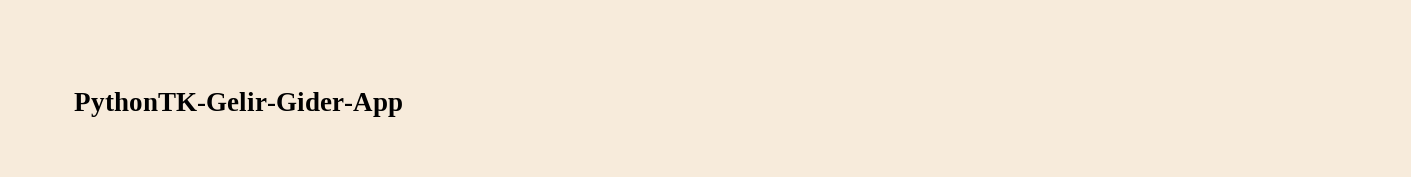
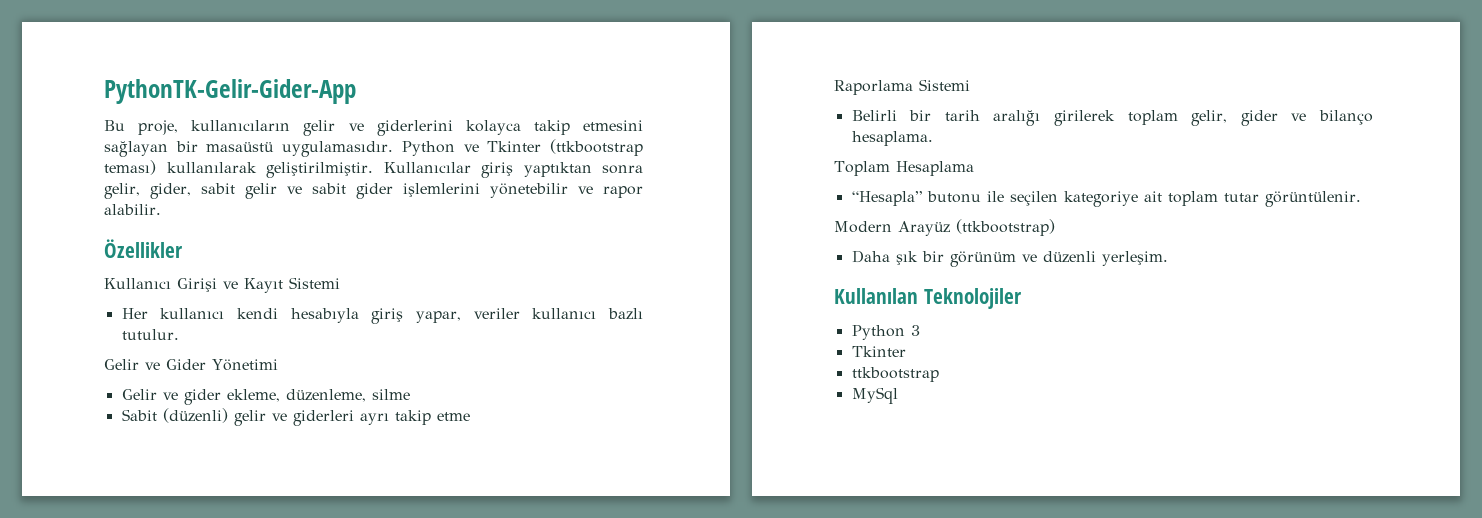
(403, 104) none -> [104,120,643,136] [104,139,643,157] [104,160,644,178] [104,183,643,199] [104,204,161,215] [104,239,183,258] [104,277,340,293] [121,308,643,324] [121,329,179,340] [104,359,278,371] [121,389,410,405] [121,408,470,426] [834,79,970,95] [851,110,1373,126] [851,131,933,146] [834,161,974,176] [851,191,1361,207] [834,219,1055,236] [851,250,1168,267] [834,288,1022,309] [851,325,920,340] [851,346,906,357] [851,367,939,382] [851,387,898,404] // Bu proje, kullanıcıların gelir ve giderlerini kolayca takip etmesini sağlayan bir masaüstü uygulamasıdır. Python ve Tkinter (ttkbootstrap teması) kullanılarak geliştirilmiştir. Kullanıcılar giriş yaptıktan sonra gelir, gider, sabit gelir ve sabit gider işlemlerini yönetebilir ve rapor alabilir. // Özellikler // Kullanıcı Girişi ve Kayıt Sistemi // Her kullanıcı kendi hesabıyla giriş yapar, veriler kullanıcı bazlı tutulur. // Gelir ve Gider Yönetimi // Gelir ve gider ekleme, düzenleme, silme // Sabit (düzenli) gelir ve giderleri ayrı takip etme // Raporlama Sistemi // Belirli bir tarih aralığı girilerek toplam gelir, gider ve bilanço hesaplama. // Toplam Hesaplama // “Hesapla” butonu ile seçilen kategoriye ait toplam tutar görüntülenir. // Modern Arayüz (ttkbootstrap) // Daha şık bir görünüm ve düzenli yerleşim. // Kullanılan Teknolojiler // Python 3 // Tkinter // ttkbootstrap // MySql

